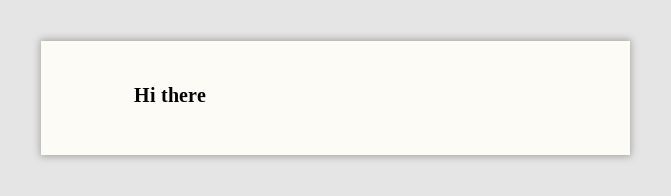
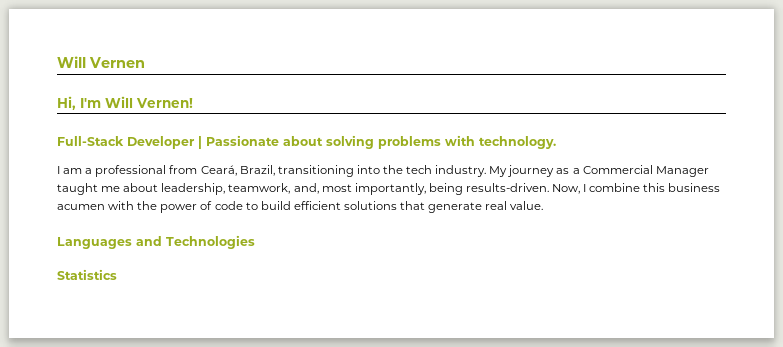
[134,87,207,102] Hi there -> [57,56,145,68] [57,96,193,110] [57,135,556,149] [57,165,709,177] [57,183,721,195] [57,201,544,213] [57,235,255,249] [57,269,117,280] Will Vernen // Hi, I'm Will Vernen! // Full-Stack Developer | Passionate about solving problems with technology. // I am a professional from Ceará, Brazil, transitioning into the tech industry. My journey as a Commercial Manager taught me about leadership, teamwork, and, most importantly, being results-driven. Now, I combine this business acumen with the power of code to build efficient solutions that generate real value. // Languages and Technologies // Statistics

